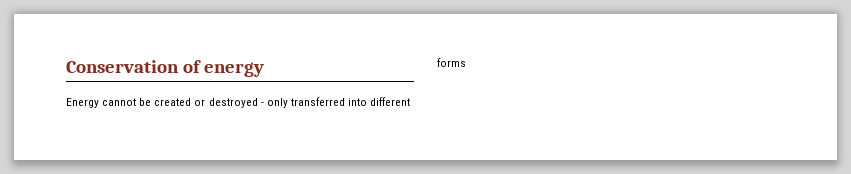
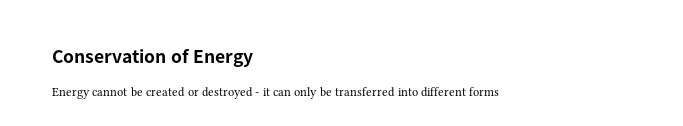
[203,62,264,77] energy -> [193,50,254,67] Energy
[266,98,288,108] only -> [262,87,332,99] it can only be

